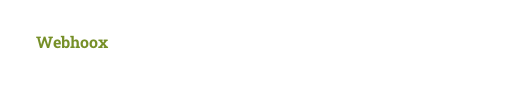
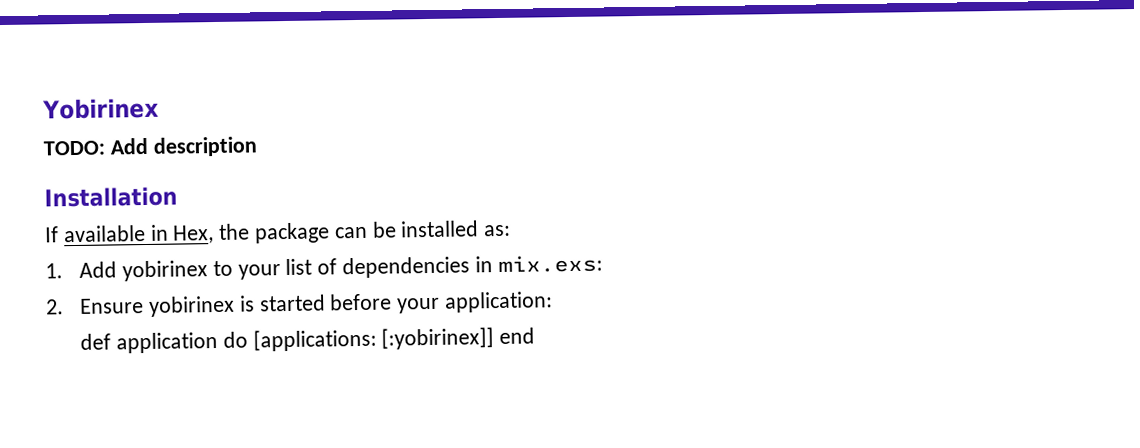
[36,35,109,49] Webhoox -> [42,97,159,120] [43,136,257,157] [44,186,178,208] [44,220,512,244] [45,254,603,282] [46,291,553,317] [80,327,536,354] Yobirinex // TODO: Add description // Installation // If available in Hex, the package can be installed as: // 1. Add yobirinex to your list of dependencies in mix.exs: // 2. Ensure yobirinex is started before your application: // def application do [applications: [:yobirinex]] end

